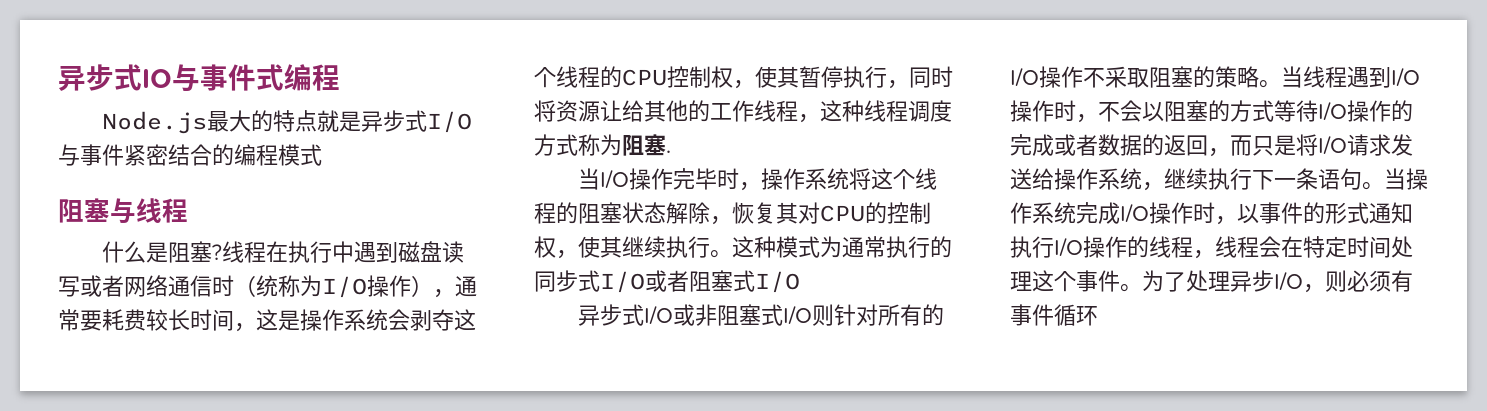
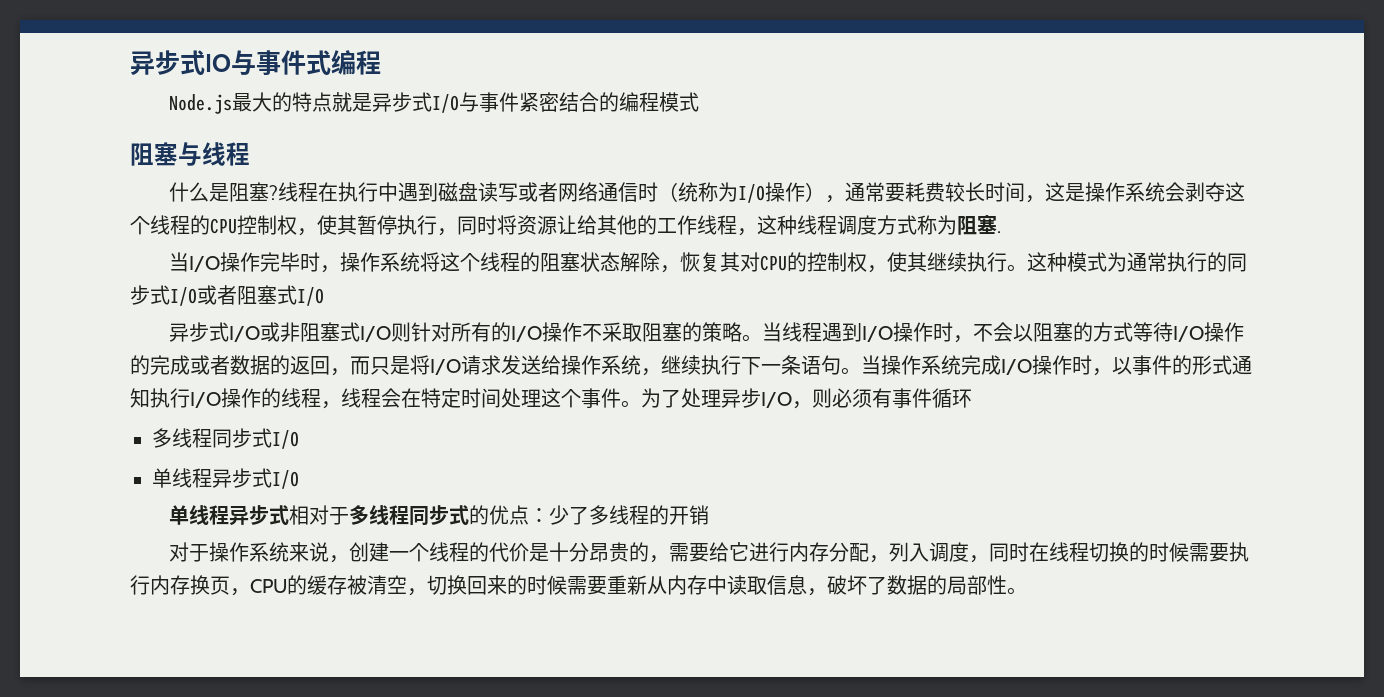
(1098, 316) none -> [152,428,299,449] [152,468,299,489] [169,505,710,526] [169,542,1250,563] [130,575,1027,596] // 多线程同步式I/O // 单线程异步式I/O // 单线程异步式相对于多线程同步式的优点：少了多线程的开销 // 对于操作系统来说，创建一个线程的代价是十分昂贵的，需要给它进行内存分配，列入调度，同时在线程切换的时候需要执行内存换页，CPU的缓存被清空，切换回来的时候需要重新从内存中读取信息，破坏了数据的局部性。

